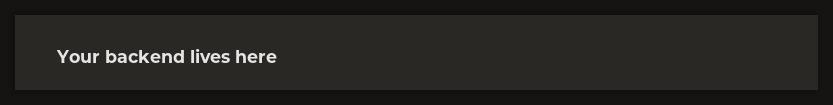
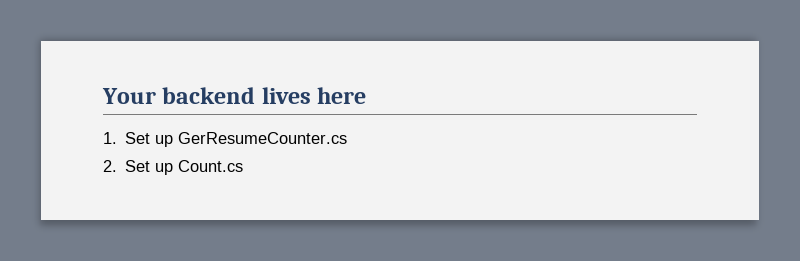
(277, 56) none -> [103,132,348,147] [103,160,244,175] // 1. Set up GerResumeCounter.cs // 2. Set up Count.cs

